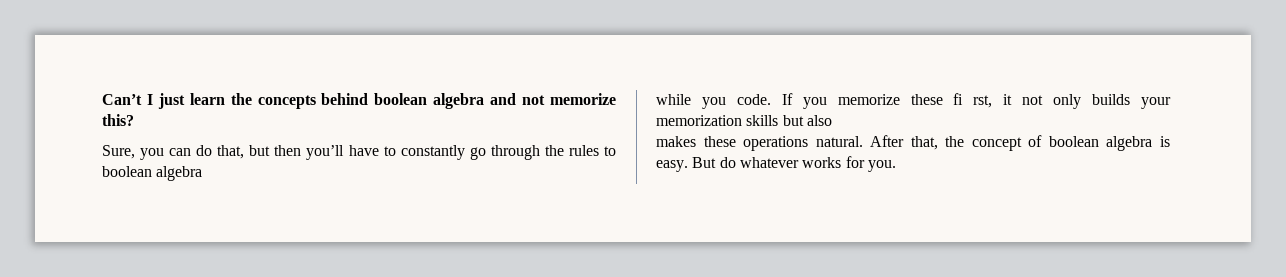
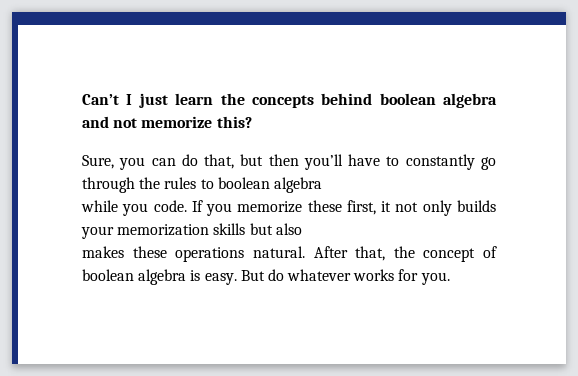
[953,93,993,108] fi rst, -> [346,200,376,215] first,

